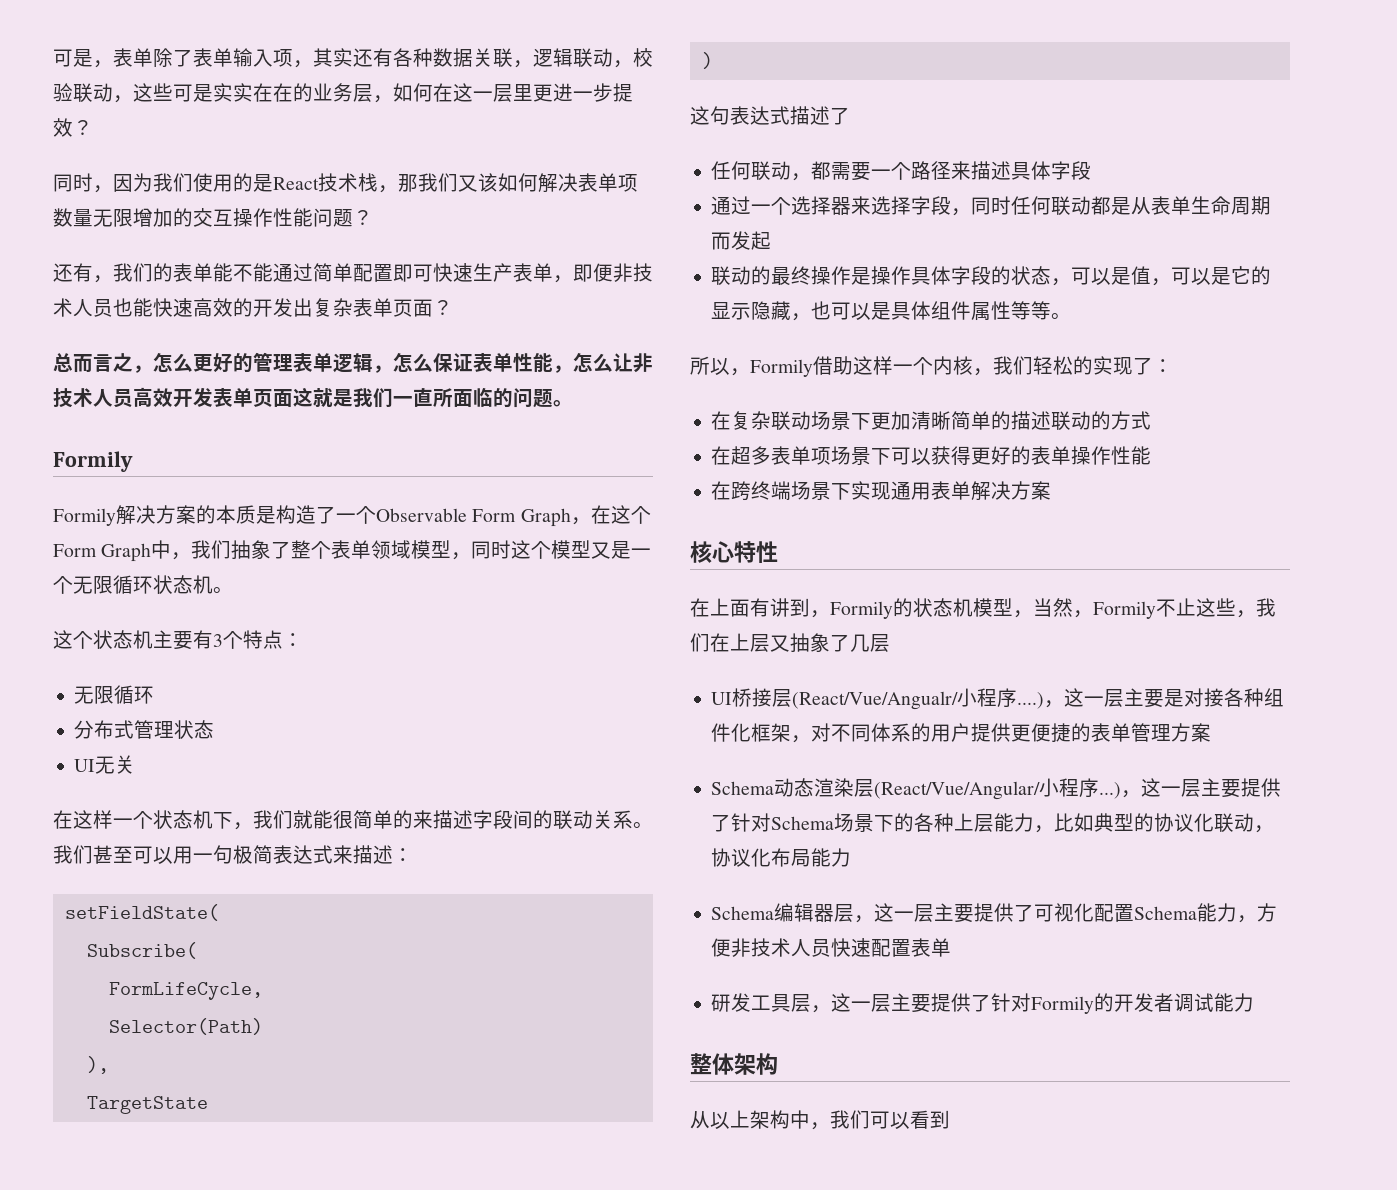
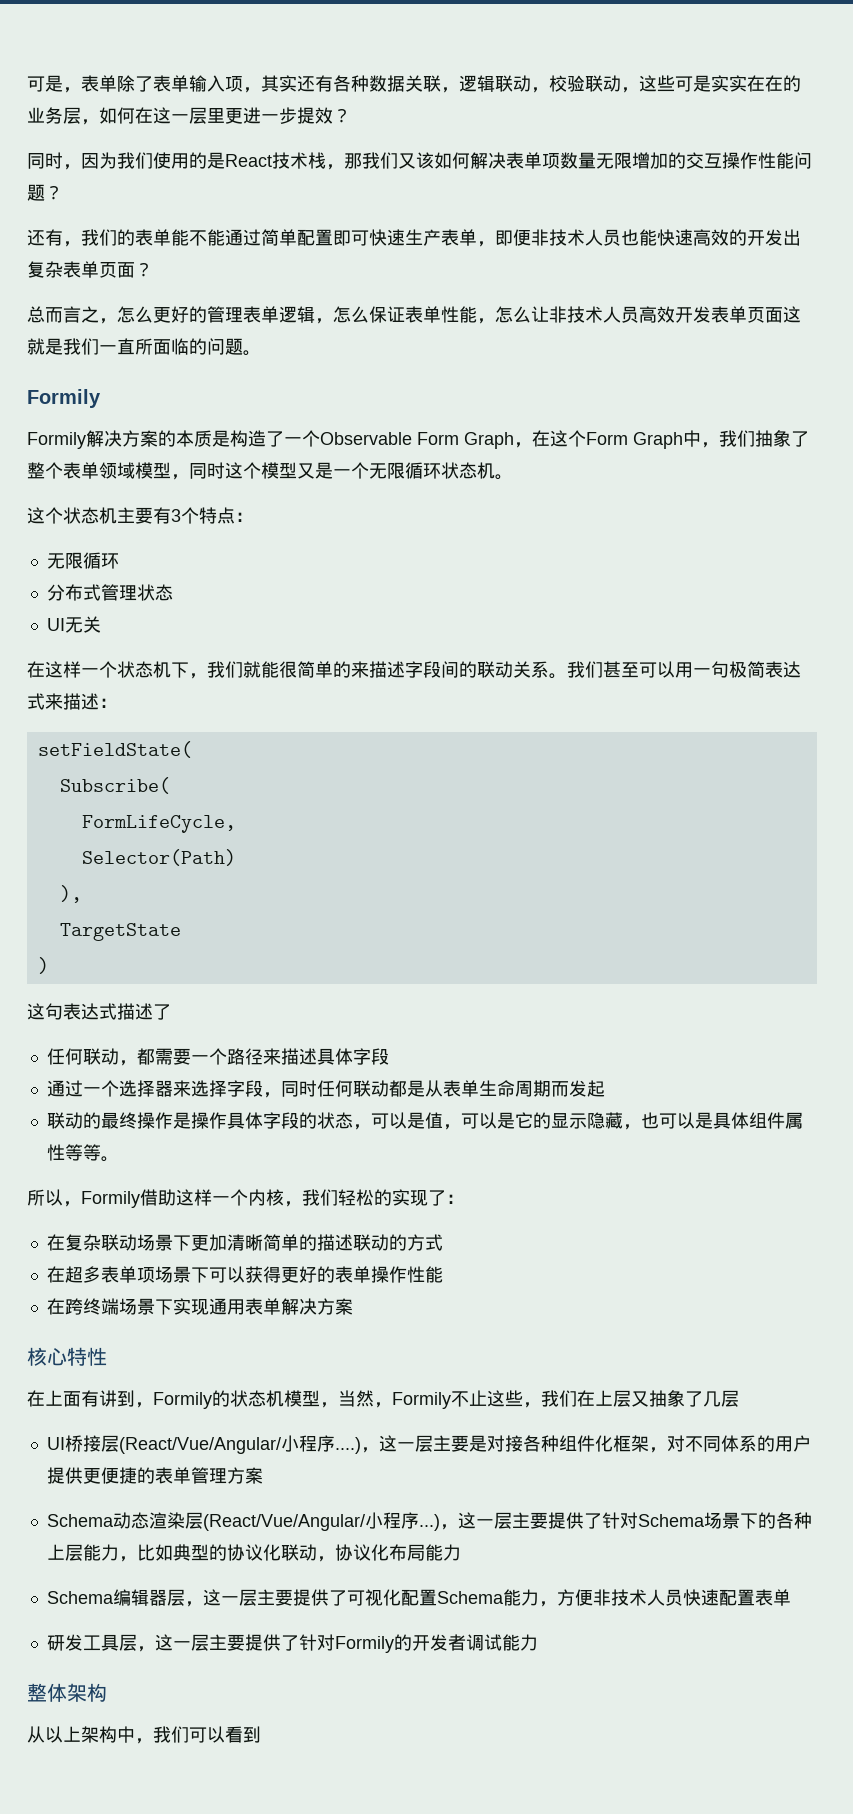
[792,691,959,710] (React/Vue/Angualr/ -> [118,1437,281,1454] (React/Vue/Angular/

